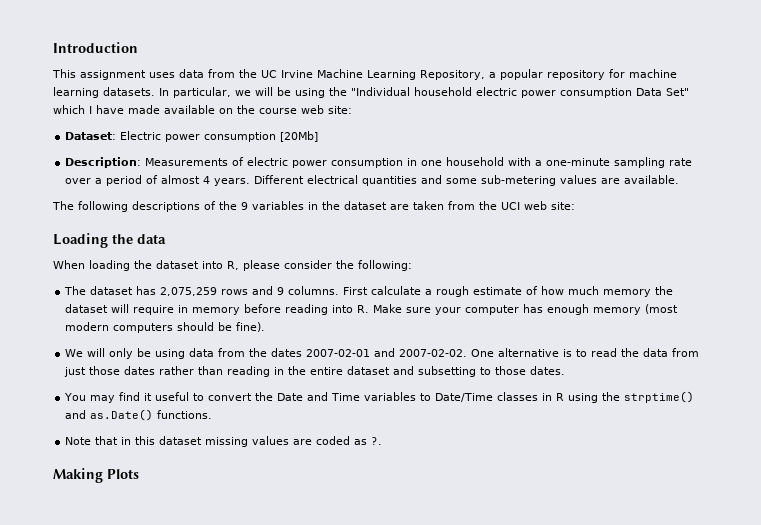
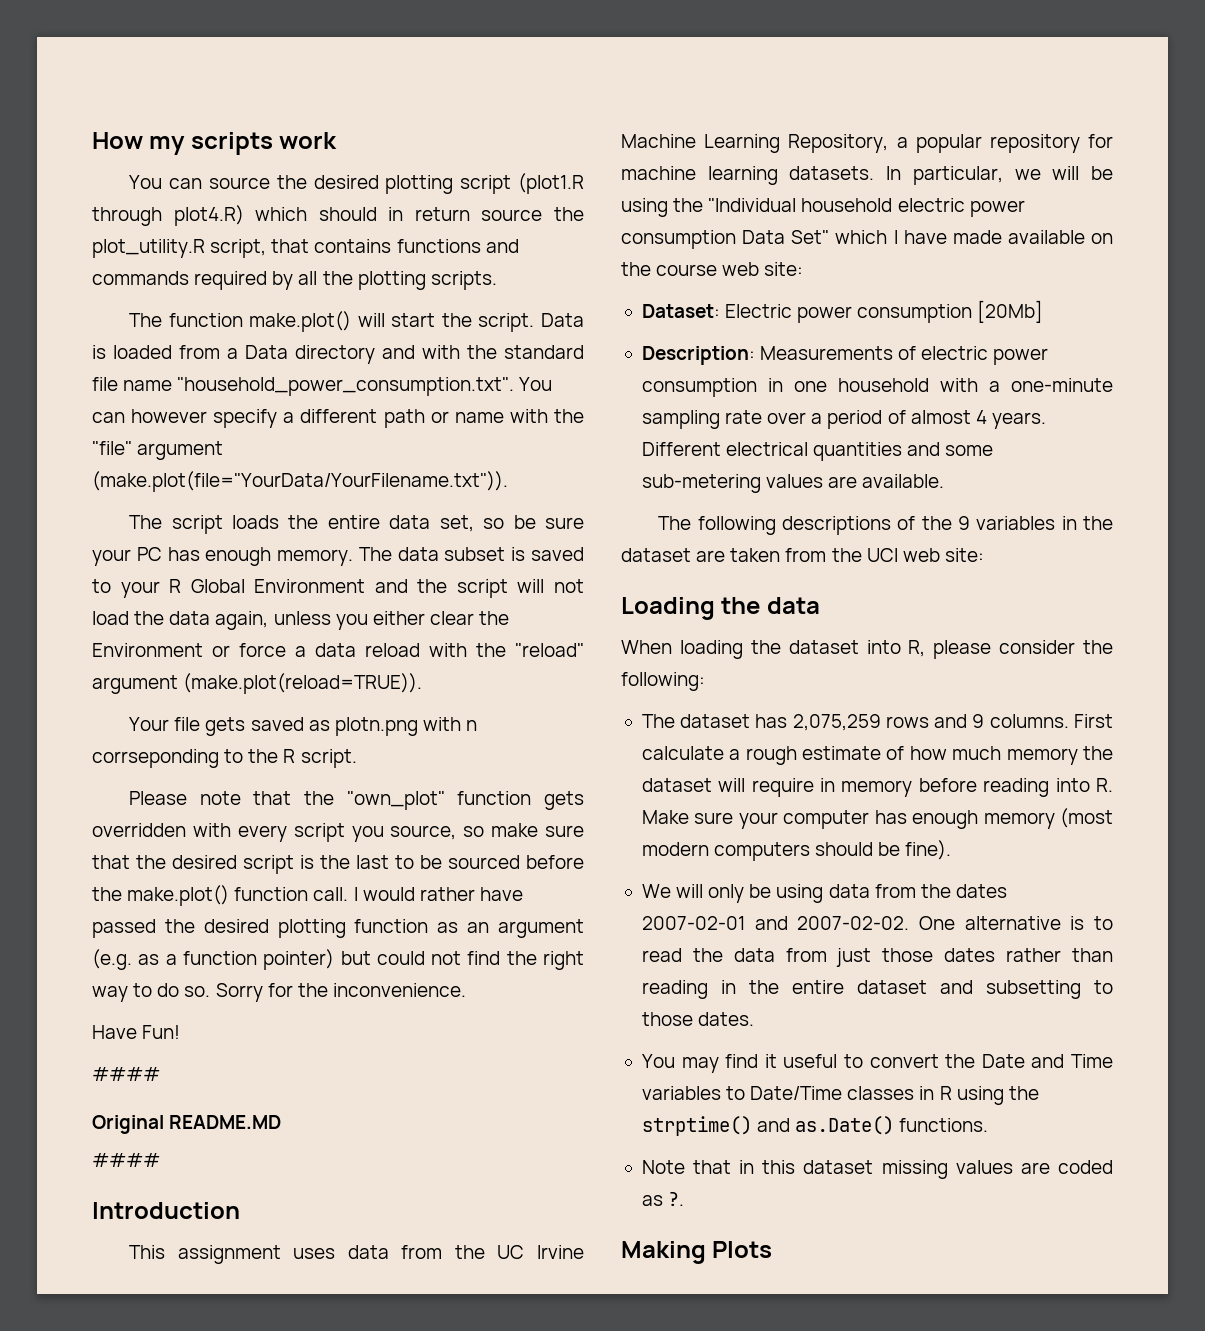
(53, 47) none -> [92,132,338,155] [129,173,584,194] [92,205,584,226] [92,239,519,258] [92,271,497,290] [129,311,584,332] [92,345,584,364] [92,377,553,396] [92,409,584,428] [92,441,224,460] [92,471,508,492] [129,515,585,534] [92,547,584,566] [92,579,584,598] [92,611,510,630] [92,643,584,657] [92,673,423,694] [129,717,478,736] [92,749,357,768] [129,791,584,810] [92,823,584,842] [92,855,584,874] [92,885,523,906] [92,919,585,938] [92,949,584,970] [92,983,466,1002] [92,1025,181,1039] [92,1067,160,1081] [92,1115,282,1134] [92,1153,160,1167] How my scripts work // You can source the desired plotting script (plot1.R through plot4.R) which should in return source the plot_utility.R script, that contains functions and commands required by all the plotting scripts. // The function make.plot() will start the script. Data is loaded from a Data directory and with the standard file name "household_power_consumption.txt". You can however specify a different path or name with the "file" argument (make.plot(file="YourData/YourFilename.txt")). // The script loads the entire data set, so be sure your PC has enough memory. The data subset is saved to your R Global Environment and the script will not load the data again, unless you either clear the Environment or force a data reload with the "reload" argument (make.plot(reload=TRUE)). // Your file gets saved as plotn.png with n corrseponding to the R script. // Please note that the "own_plot" function gets overridden with every script you source, so make sure that the desired script is the last to be sourced before the make.plot() function call. I would rather have passed the desired plotting function as an argument (e.g. as a function pointer) but could not find the right way to do so. Sorry for the inconvenience. // Have Fun! // #### // Original README.MD // #### //

